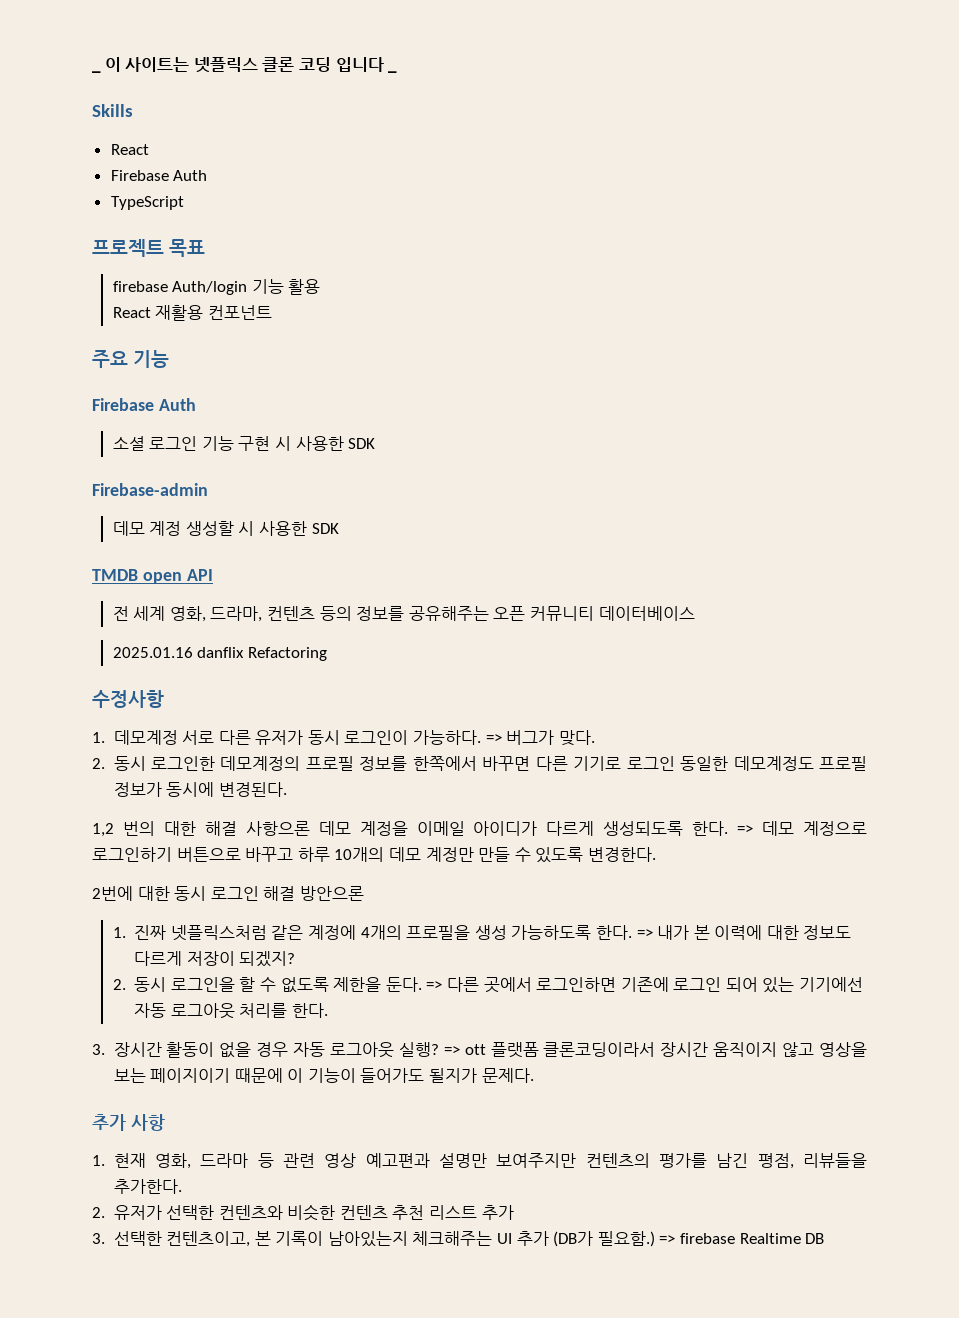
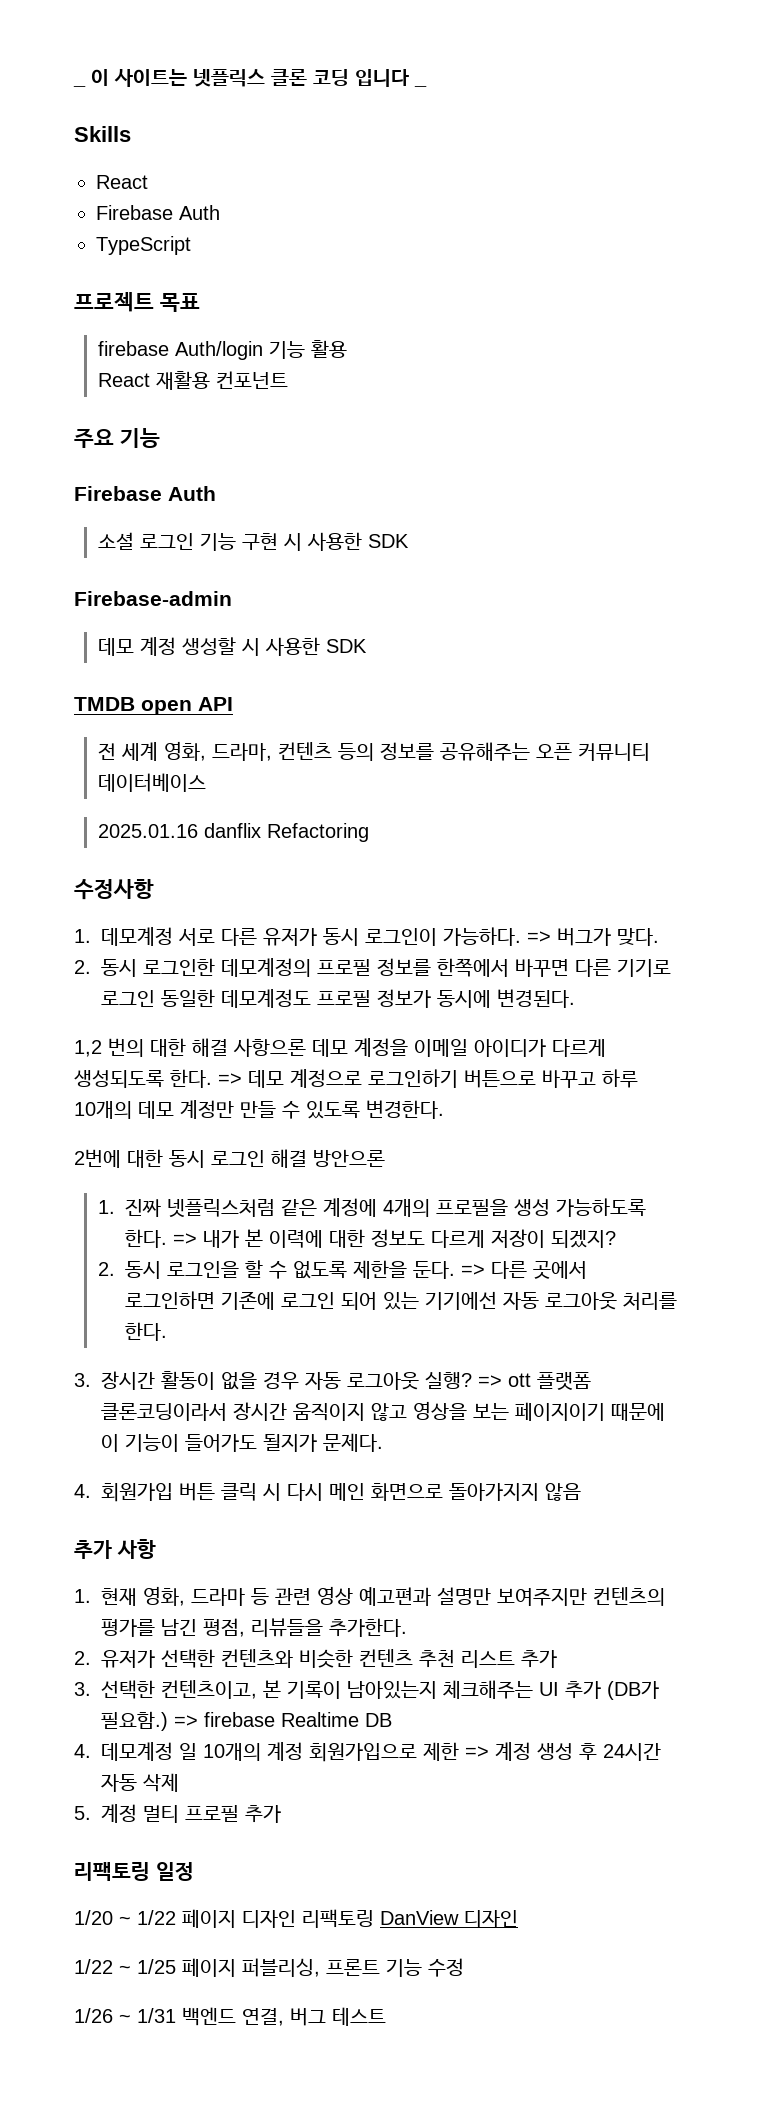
(534, 1075) none -> [74,1483,581,1502] // 4. 회원가입 버튼 클릭 시 다시 메인 화면으로 돌아가지지 않음
(825, 1238) none -> [74,1742,661,1762] [101,1773,179,1792] [74,1804,281,1823] [74,1862,194,1881] [74,1909,518,1928] [74,1958,464,1977] [74,2007,386,2026] // 4. 데모계정 일 10개의 계정 회원가입으로 제한 => 계정 생성 후 24시간 자동 삭제 // 5. 계정 멀티 프로필 추가 // 리팩토링 일정 // 1/20 ~ 1/22 페이지 디자인 리팩토링 DanView 디자인 // 1/22 ~ 1/25 페이지 퍼블리싱, 프론트 기능 수정 // 1/26 ~ 1/31 백엔드 연결, 버그 테스트

